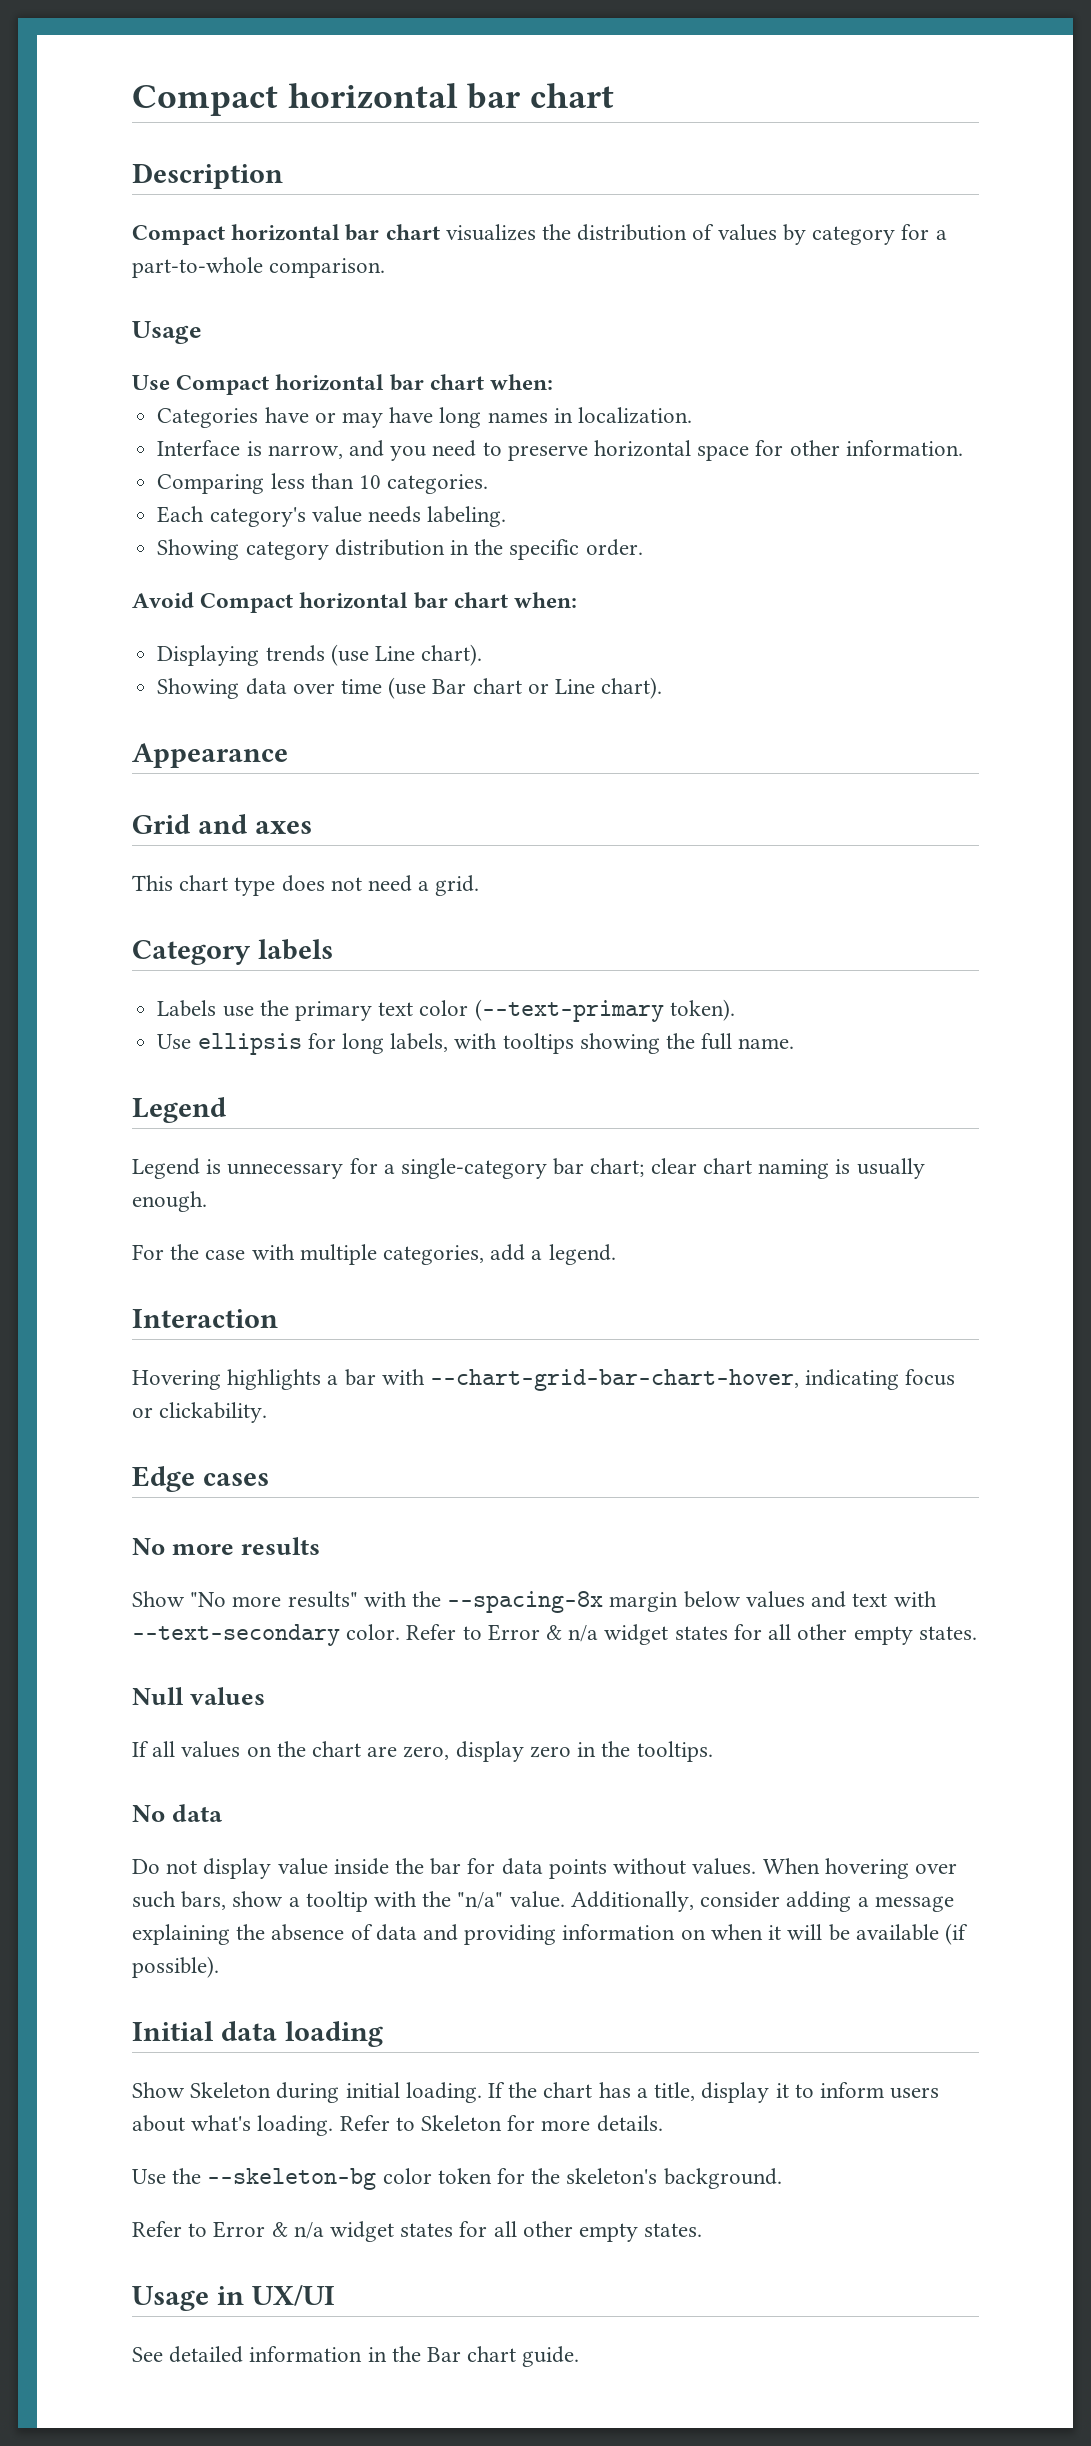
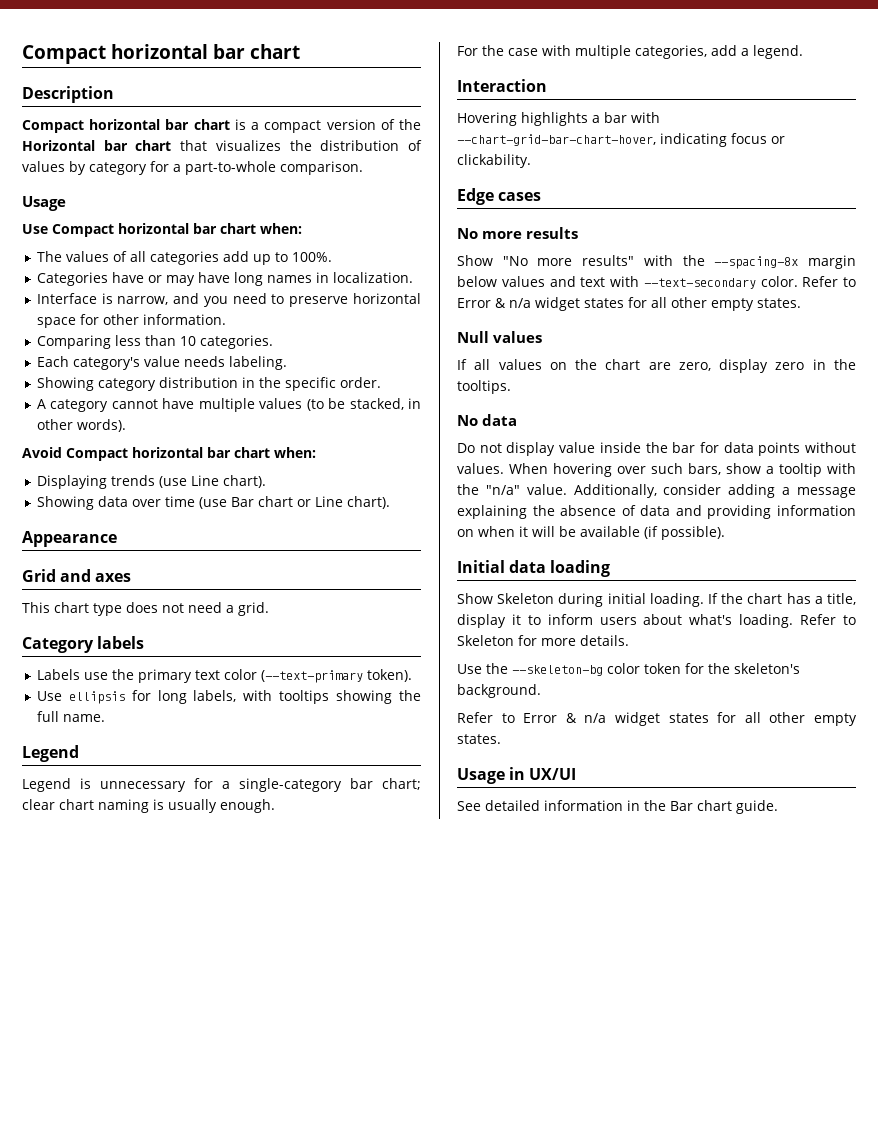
(440, 232) none -> [234,119,422,133] [22,140,208,151] is a compact version of the Horizontal bar chart that
(554, 382) none -> [36,251,332,265] // The values of all categories add up to 100%.
(643, 547) none -> [36,398,421,412] [36,419,126,432] // A category cannot have multiple values (to be stacked, in other words).

